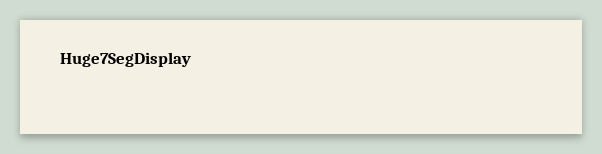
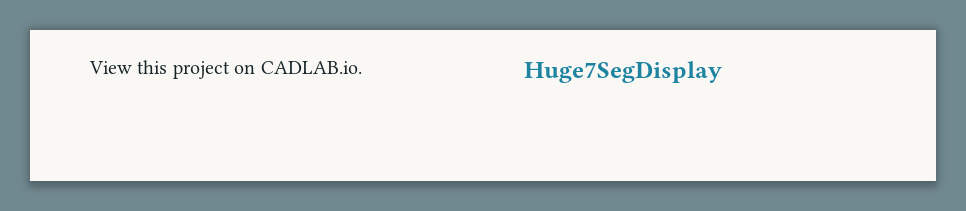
(60, 59) none -> [89,60,362,79] View this project on CADLAB.io. //

